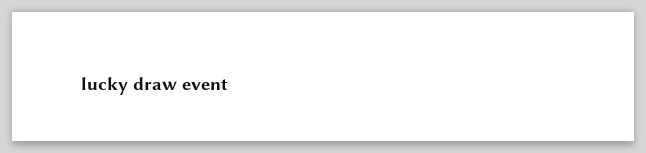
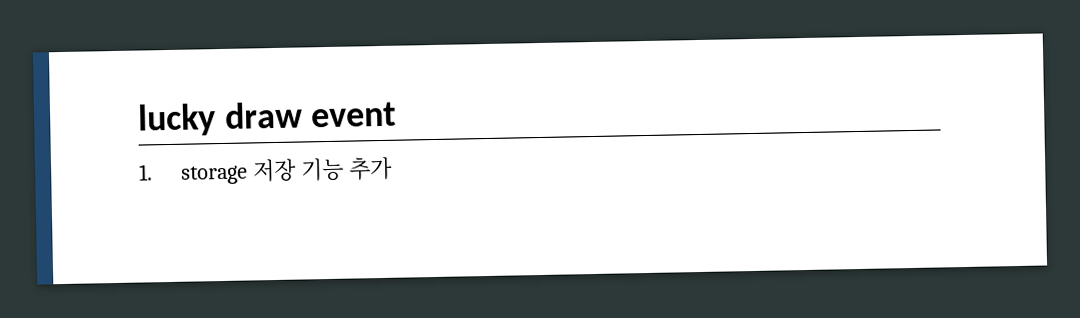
(228, 84) none -> [139,156,394,185] // 1. storage 저장 기능 추가

